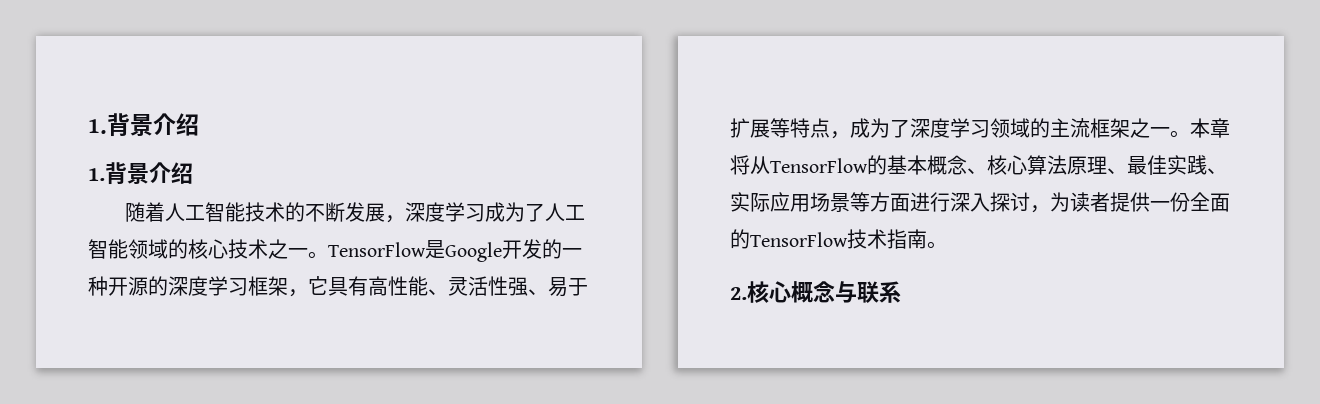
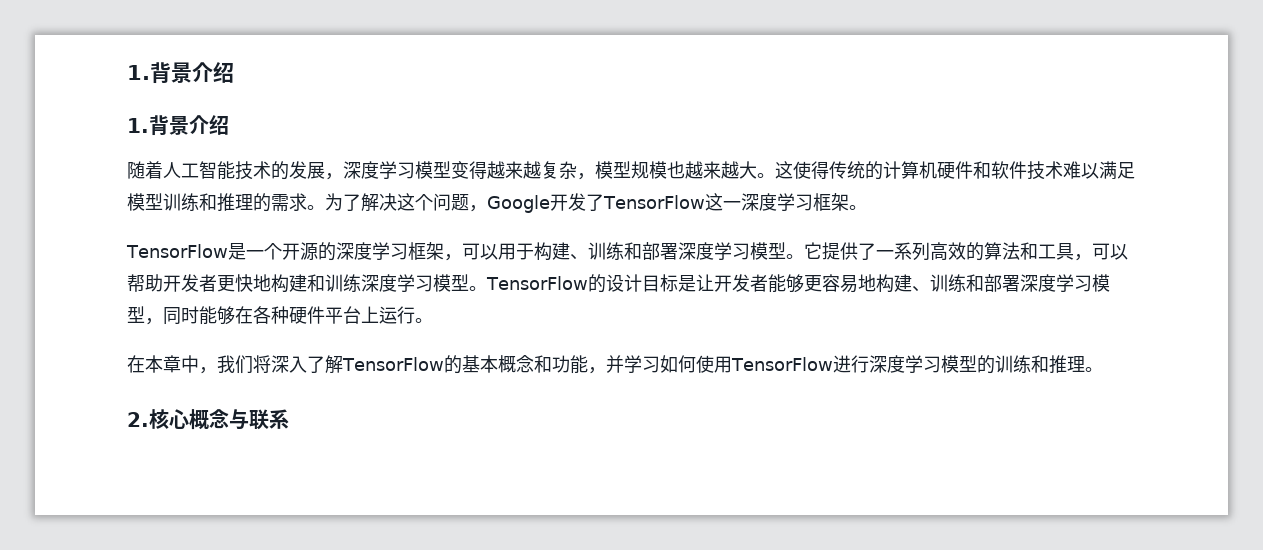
[304,202,345,222] 不断 -> (289, 170) none
[484,202,585,222] [88,239,582,262] [88,276,108,296] 成为了人工智能领域的核心技术之一。TensorFlow是Google开发的一种 -> [415,161,1135,180] [127,193,867,213] [126,243,282,260] 模型变得越来越复杂，模型规模也越来越大。这使得传统的计算机硬件和软件技术难以满足模型训练和推理的需求。为了解决这个问题，Google开发了TensorFlow这一深度学习框架。 // TensorFlow是一个
[308,276,588,297] [730,118,1230,139] [730,155,1227,175] [730,192,1230,213] [730,229,927,249] 它具有高性能、灵活性强、易于扩展等特点，成为了深度学习领域的主流框架之一。本章将从TensorFlow的基本概念、核心算法原理、最佳实践、实际应用场景等方面进行深入探讨，为读者提供一份全面的TensorFlow技术指南 -> [461,242,1128,261] [127,274,1110,293] [127,306,433,325] [127,355,1085,374] 可以用于构建、训练和部署深度学习模型。它提供了一系列高效的算法和工具，可以帮助开发者更快地构建和训练深度学习模型。TensorFlow的设计目标是让开发者能够更容易地构建、训练和部署深度学习模型，同时能够在各种硬件平台上运行。 // 在本章中，我们将深入了解TensorFlow的基本概念和功能，并学习如何使用TensorFlow进行深度学习模型的训练和推理

